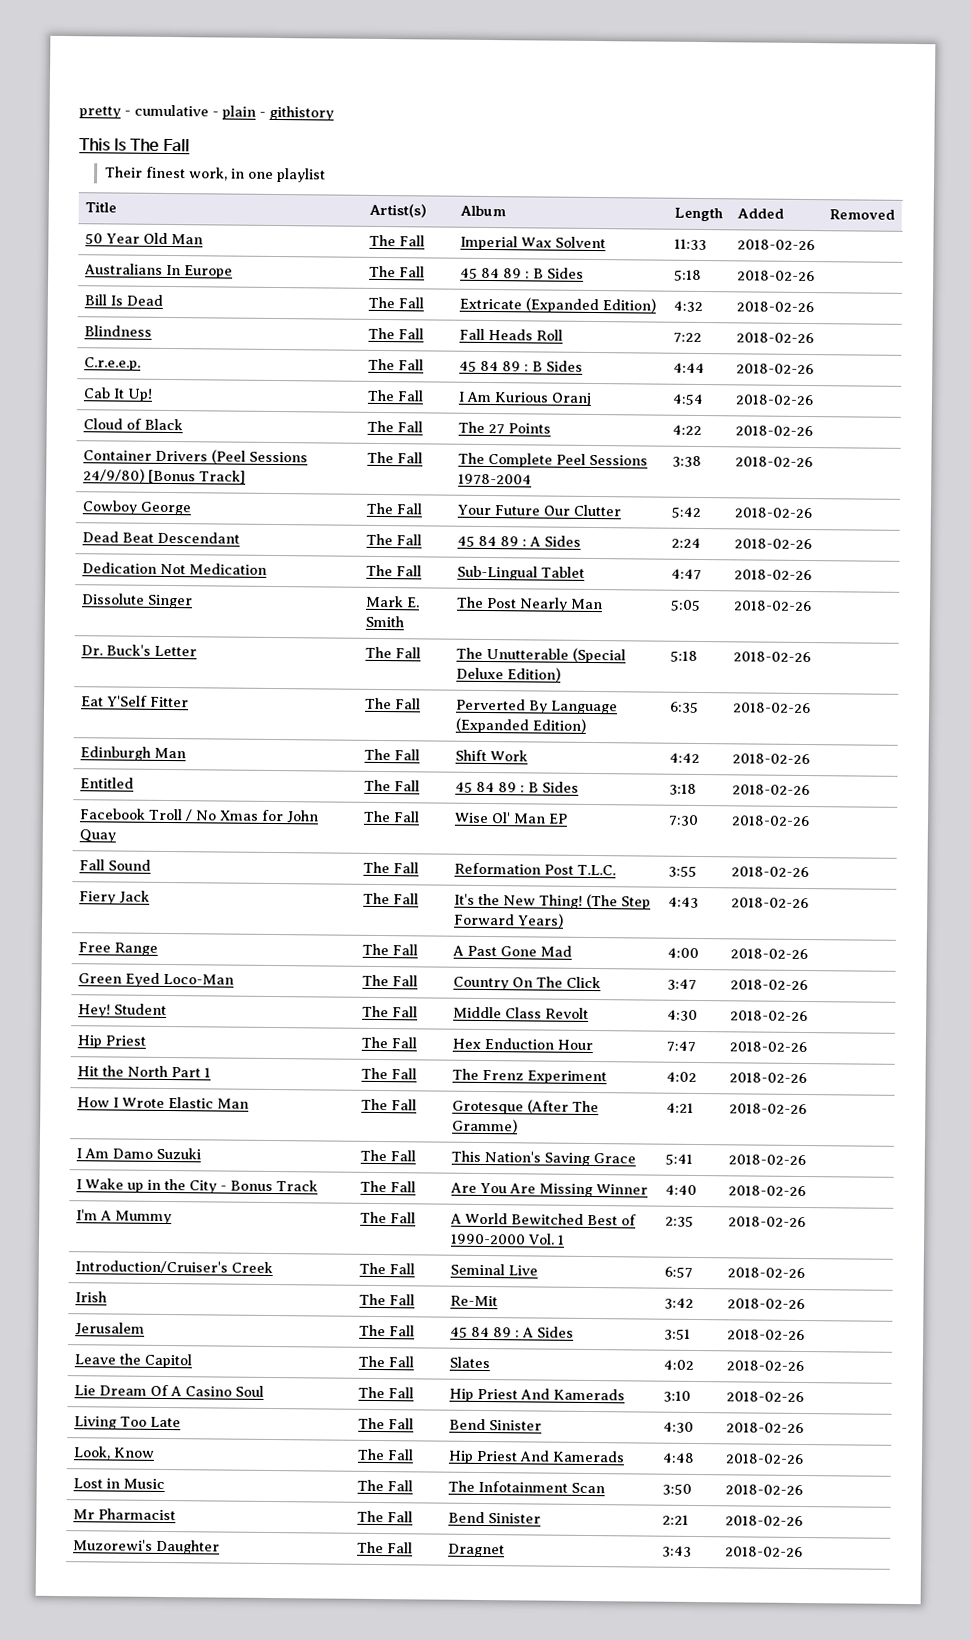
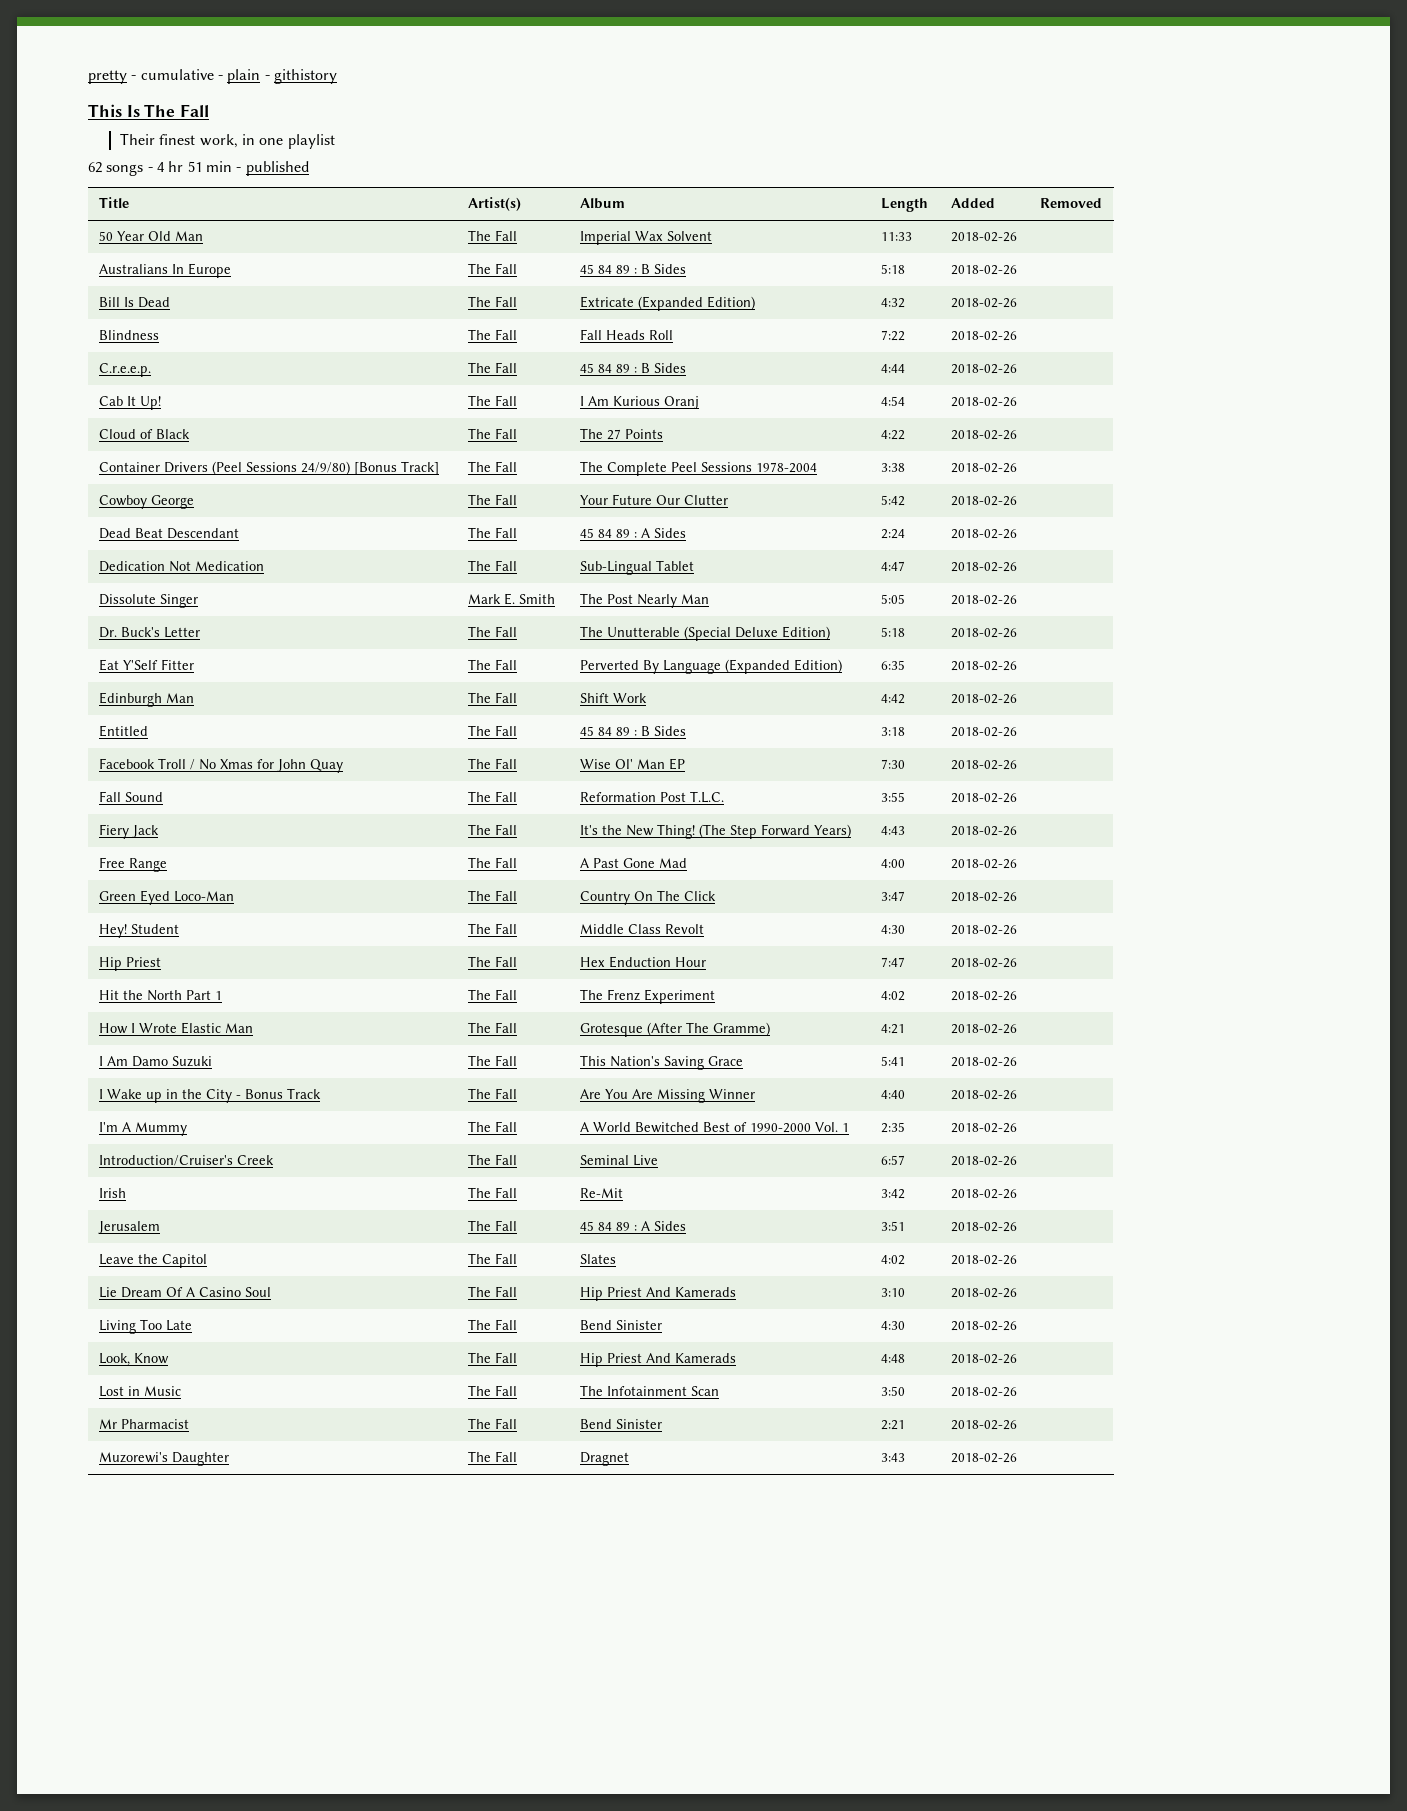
(326, 175) none -> [88,161,309,176] // 62 songs - 4 hr 51 min - published

